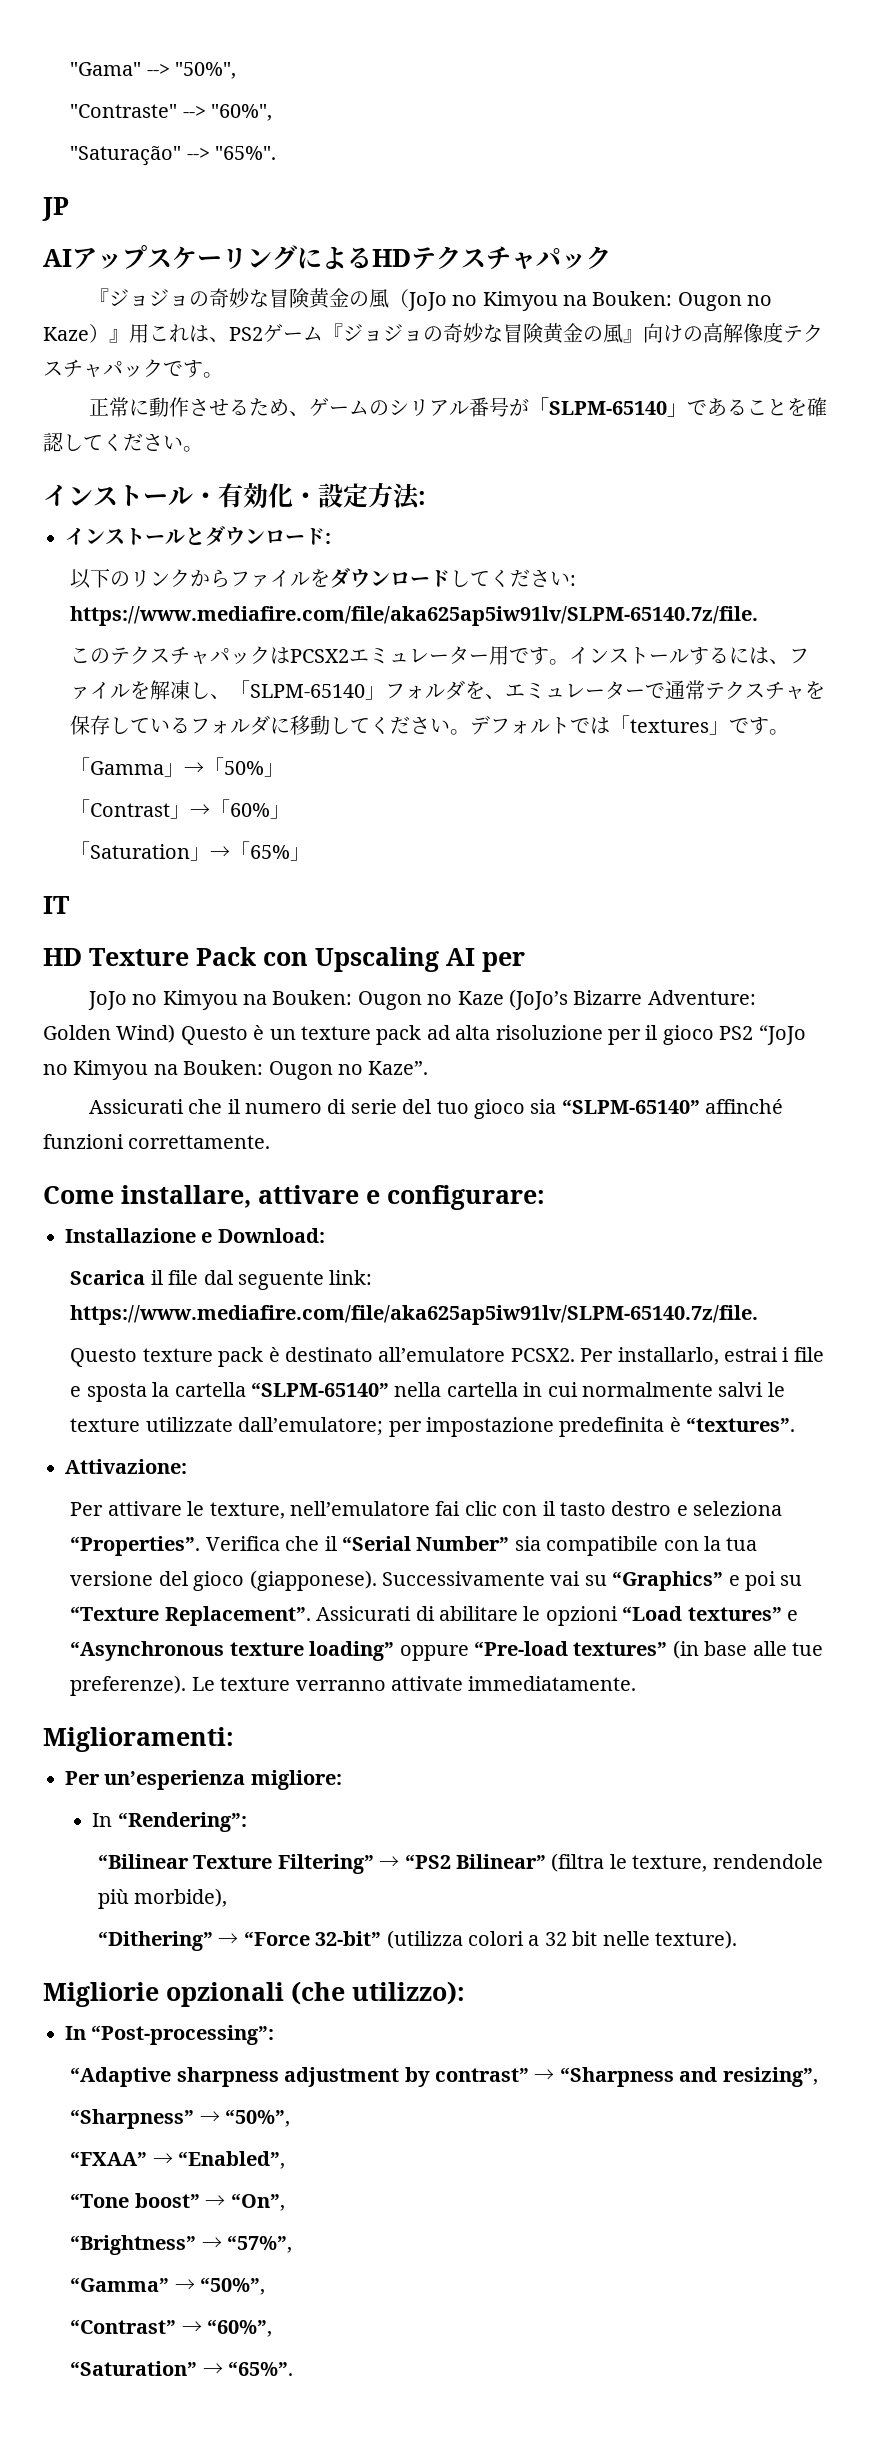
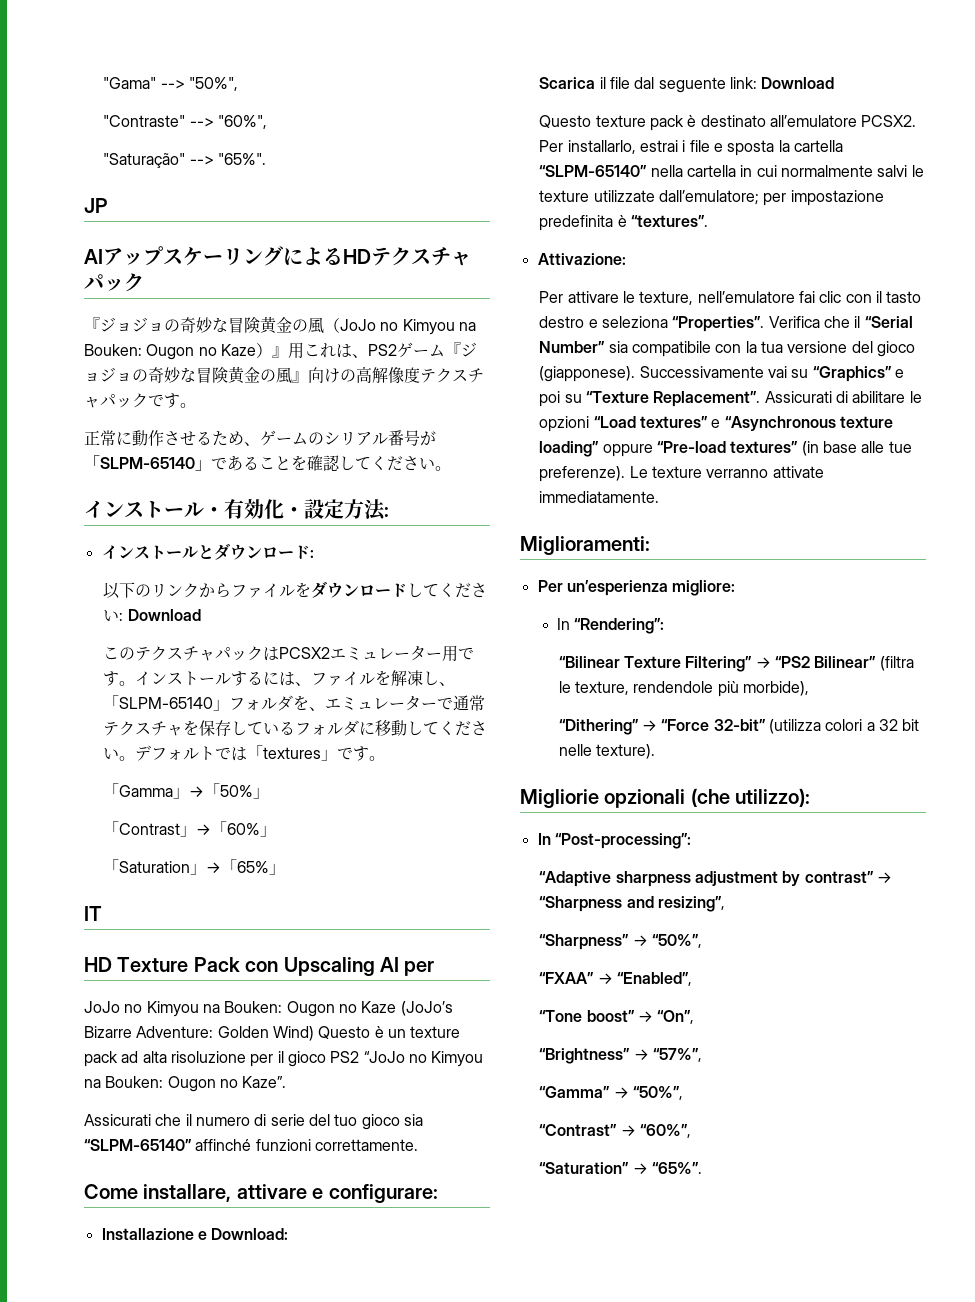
[70,606,759,626] https://www.mediafire.com/file/aka625ap5iw91lv/SLPM-65140.7z/file. -> [127,609,201,621] Download
[70,1305,759,1325] https://www.mediafire.com/file/aka625ap5iw91lv/SLPM-65140.7z/file. -> [761,77,835,89] Download

